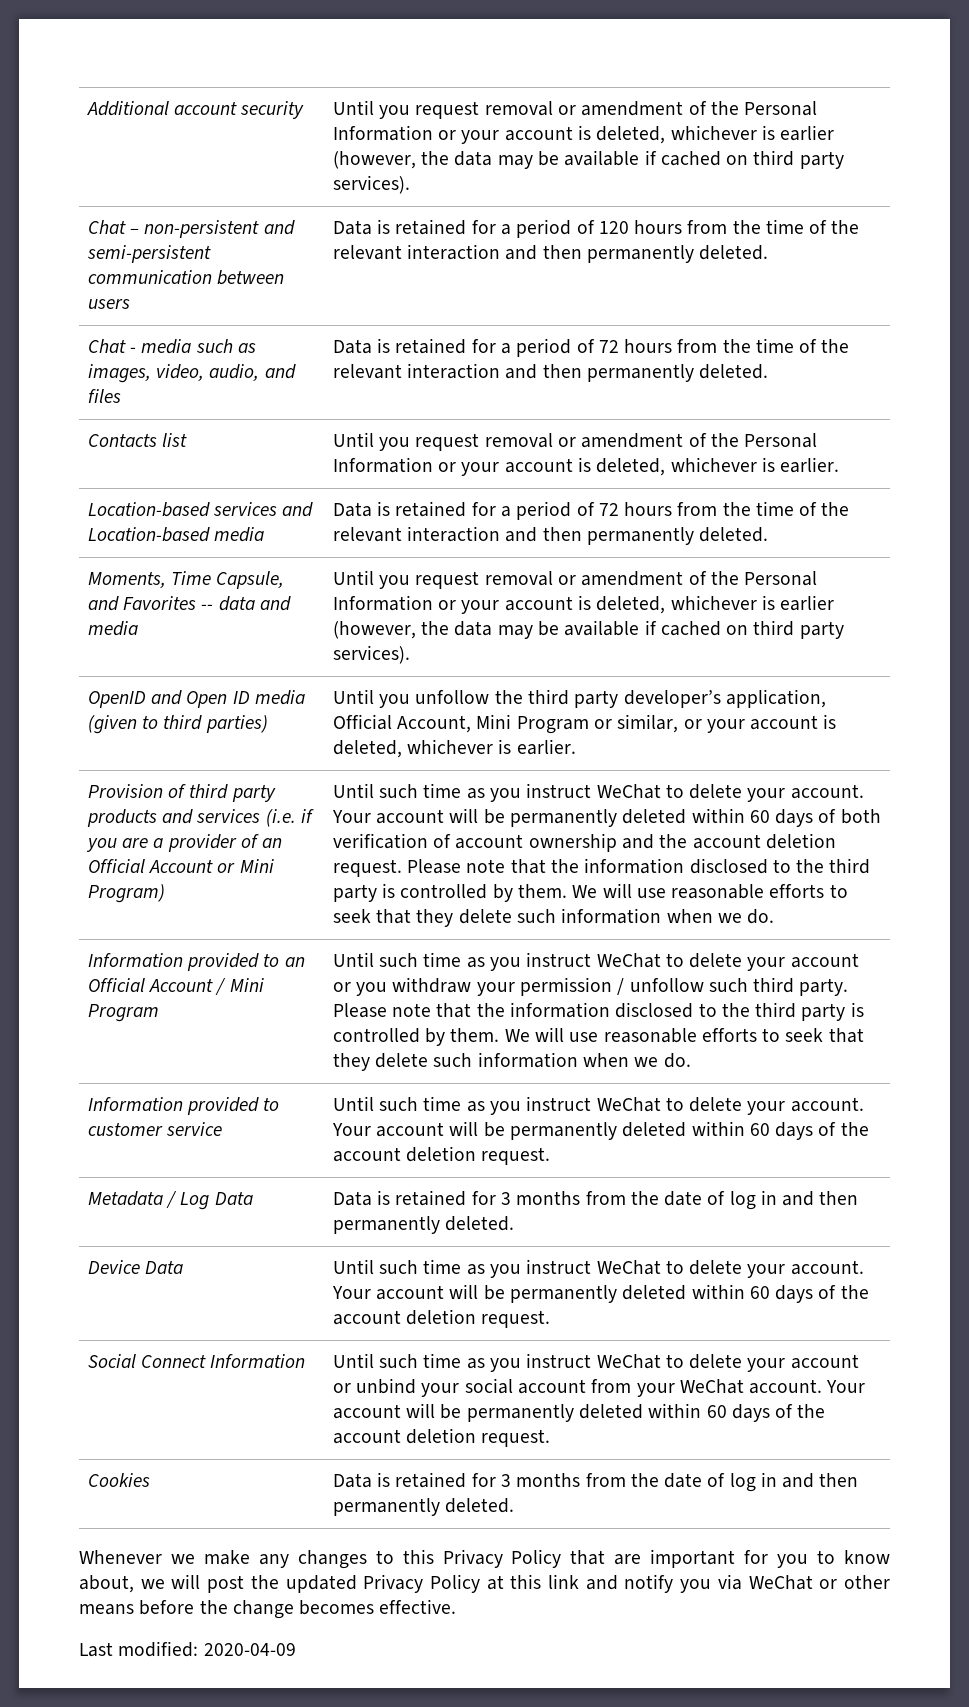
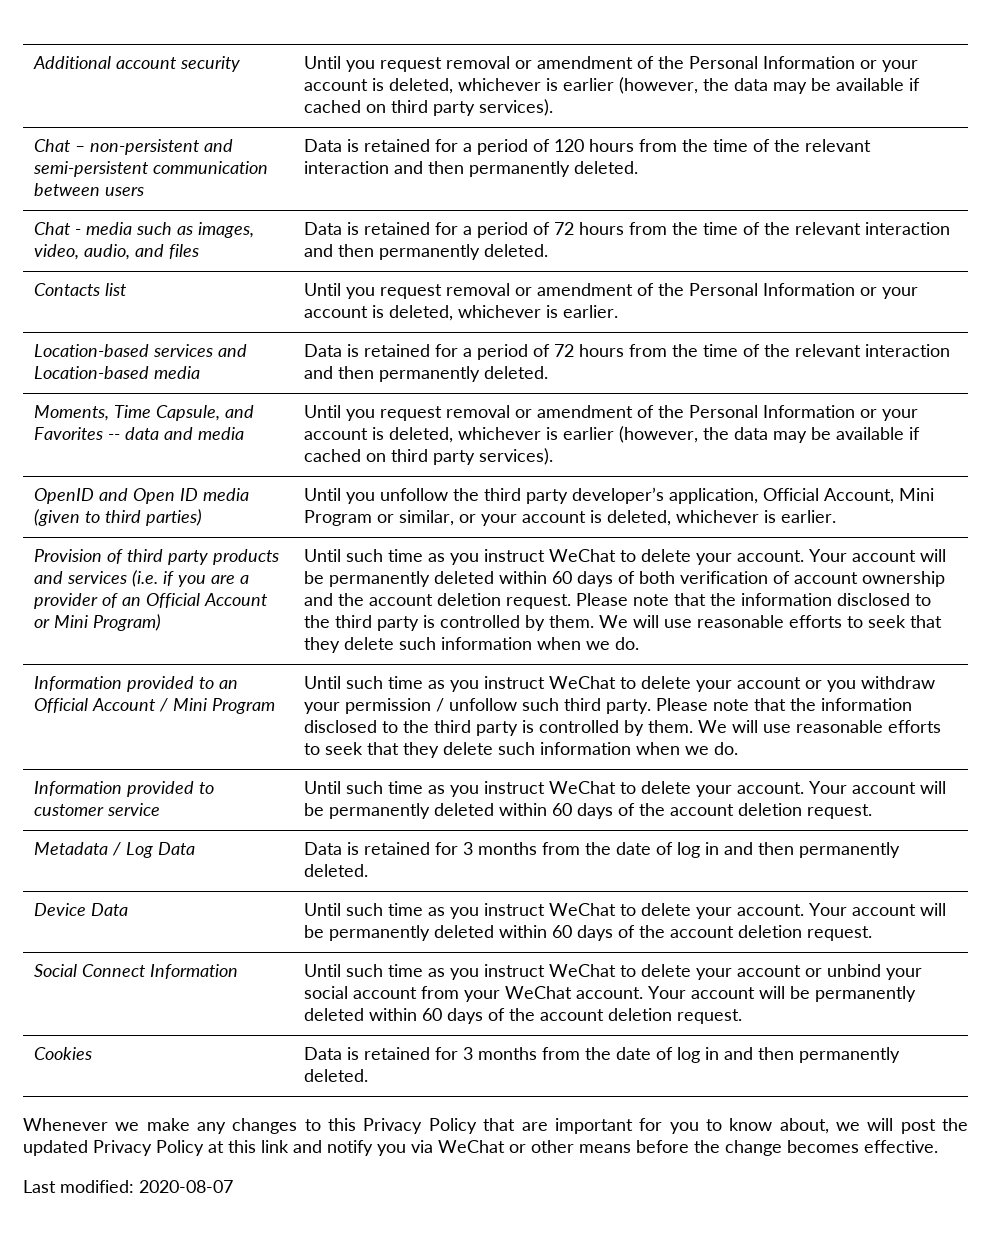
[203,1643,296,1656] 2020-04-09 -> [139,1180,233,1193] 2020-08-07

